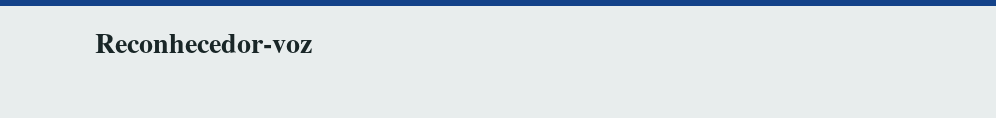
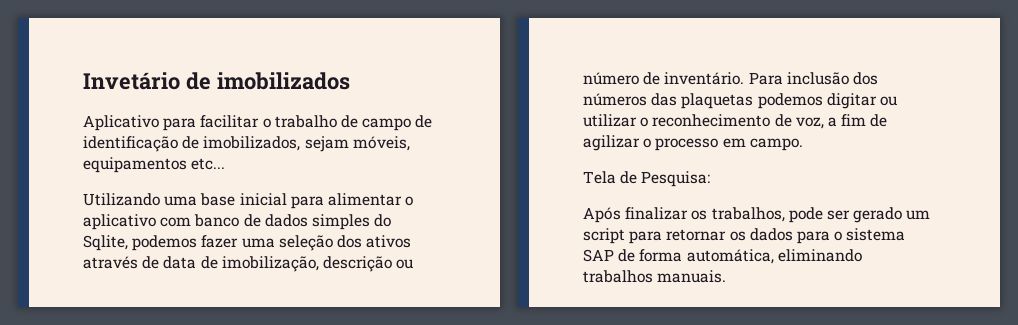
[95,34,312,53] Reconhecedor-voz -> [83,72,350,90] [83,115,433,131] [83,136,410,152] [83,157,226,173] [83,193,414,209] [83,214,392,230] [83,235,412,251] [83,256,414,272] [583,72,878,85] [583,93,897,109] [583,114,888,129] [583,135,803,151] [583,171,711,187] [583,207,931,223] [583,228,906,244] [583,249,862,264] [583,270,727,283] Invetário de imobilizados // Aplicativo para facilitar o trabalho de campo de identificação de imobilizados, sejam móveis, equipamentos etc... // Utilizando uma base inicial para alimentar o aplicativo com banco de dados simples do Sqlite, podemos fazer uma seleção dos ativos através de data de imobilização, descrição ou número de inventário. Para inclusão dos números das plaquetas podemos digitar ou utilizar o reconhecimento de voz, a fim de agilizar o processo em campo. // Tela de Pesquisa: // Após finalizar os trabalhos, pode ser gerado um script para retornar os dados para o sistema SAP de forma automática, eliminando trabalhos manuais.

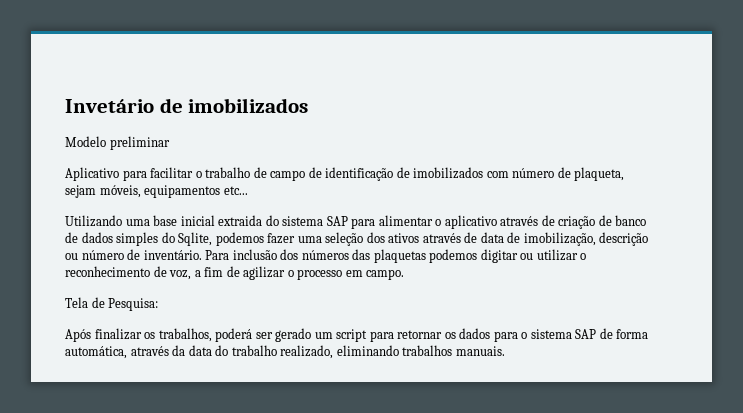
(350, 81) none -> [65,136,170,150] // Modelo preliminar
[203,136,301,151] imobilizados, -> [413,167,625,181] imobilizados com número de plaqueta,
[290,193,414,209] [83,214,192,230] para alimentar o aplicativo com -> [218,215,612,229] extraida do sistema SAP para alimentar o aplicativo através de criação de
[788,207,823,223] pode -> [215,328,253,342] poderá
(774, 256) none -> [130,345,334,359] através da data do trabalho realizado,

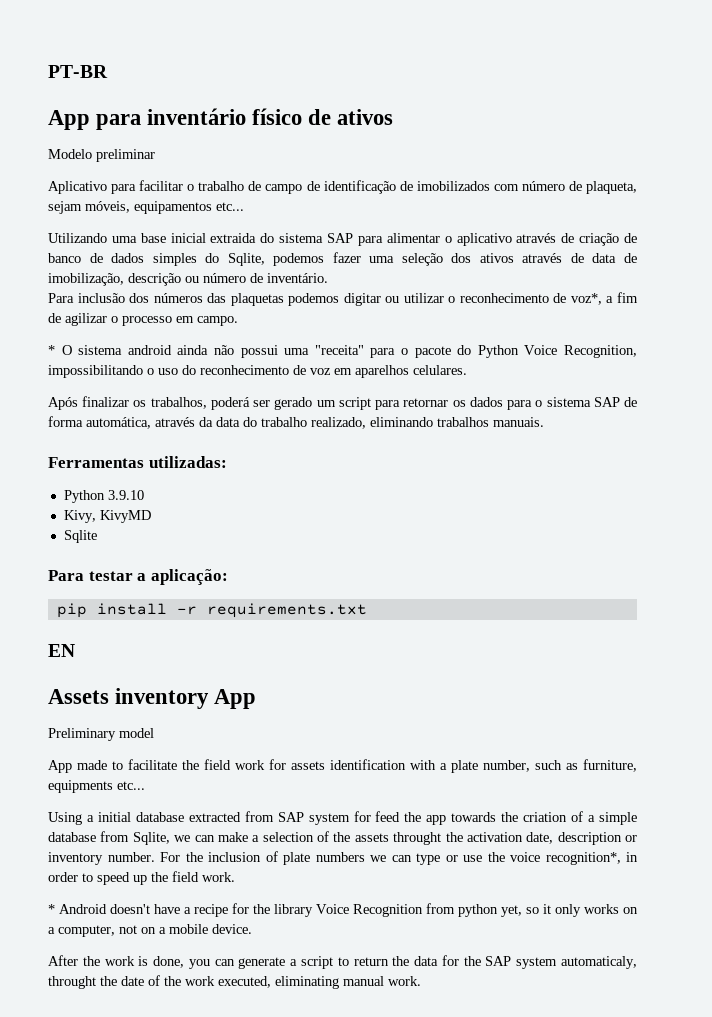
[65,98,309,113] Invetário de imobilizados -> [48,65,108,78] [48,108,394,130] PT-BR // App para inventário físico de ativos
(202, 255) none -> (328, 278) //
[169,270,192,280] voz, -> [570,293,602,305] voz*,
[65,297,159,311] Tela de Pesquisa: -> [48,345,638,358] [48,365,467,378] * O sistema android ainda não possui uma "receita" para o pacote do Python Voice Recognition, impossibilitando o uso do reconhecimento de voz em aparelhos celulares.
(505, 351) none -> [48,456,227,468] [63,490,144,503] [63,510,151,523] [63,530,97,543] [48,569,228,585] [56,603,367,618] [48,644,75,657] [48,688,257,709] [48,728,154,741] [48,759,637,773] [48,780,145,793] [48,811,638,825] [48,831,637,845] [48,851,638,865] [48,871,235,885] [48,903,638,917] [48,924,252,937] [48,955,637,969] [48,975,421,989] // Ferramentas utilizadas: // Python 3.9.10 // Kivy, KivyMD // Sqlite // Para testar a aplicação: // pip install -r requirements.txt // EN // Assets inventory App // Preliminary model // App made to facilitate the field work for assets identification with a plate number, such as furniture, equipments etc... // Using a initial database extracted from SAP system for feed the app towards the criation of a simple database from Sqlite, we can make a selection of the assets throught the activation date, description or inventory number. For the inclusion of plate numbers we can type or use the voice recognition*, in order to speed up the field work. // * Android doesn't have a recipe for the library Voice Recognition from python yet, so it only works on a computer, not on a mobile device. // After the work is done, you can generate a script to return the data for the SAP system automaticaly, throught the date of the work executed, eliminating manual work.

